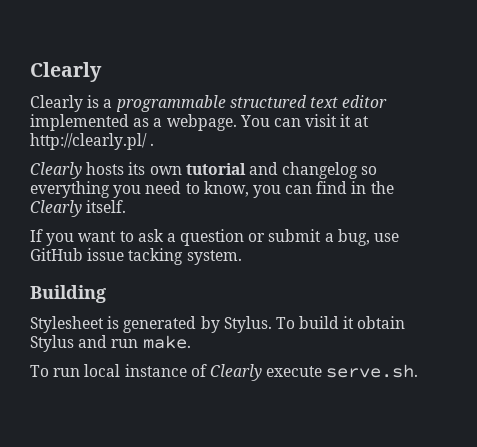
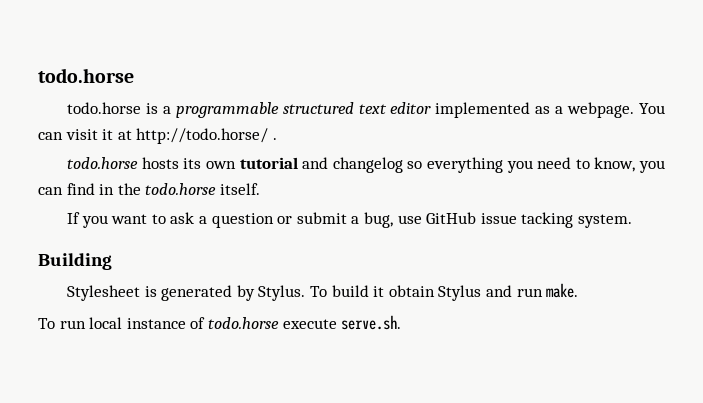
[30,62,102,82] [30,95,83,112] Clearly // Clearly -> [38,68,134,83] [67,102,142,114] todo.horse // todo.horse
[30,133,147,150] http://clearly.pl/ -> [136,128,269,144] http://todo.horse/
[30,162,82,179] Clearly -> [67,157,139,169] todo.horse
[30,200,82,217] Clearly -> [145,183,217,195] todo.horse
[209,364,262,381] Clearly -> [207,317,279,329] todo.horse

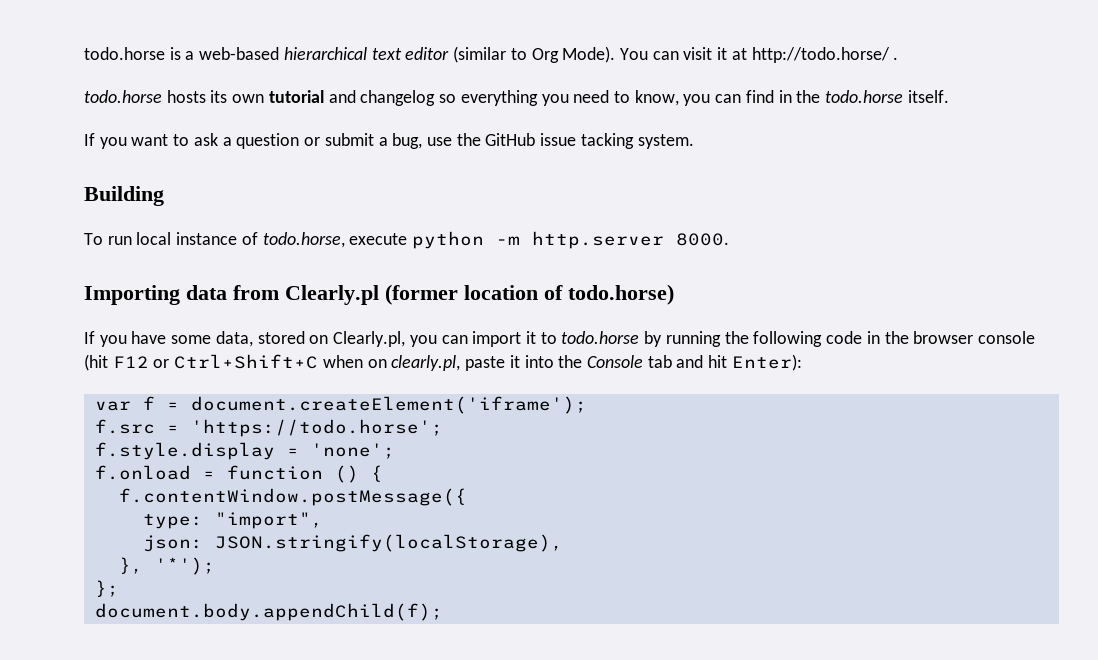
[38,68,134,83] [67,102,142,114] todo.horse // todo.horse -> [84,47,165,60] todo.horse
[175,102,635,118] programmable structured text editor implemented as a webpage. -> [199,46,616,63] web-based hierarchical text editor (similar to Org Mode).
(422, 219) none -> [456,133,481,146] the
[67,283,579,301] // Stylesheet is generated by Stylus. To build it obtain Stylus and run make. -> (164, 196) none
[207,315,402,330] todo.horse execute serve.sh. -> [262,231,730,249] [84,284,674,305] [84,331,1035,347] [84,354,802,371] [94,396,587,414] [94,419,443,437] [94,442,395,460] [94,465,383,483] [118,488,467,506] [142,512,323,529] [142,534,563,552] [118,557,215,575] [94,580,119,597] [94,603,443,621] todo.horse, execute python -m http.server 8000. // Importing data from Clearly.pl (former location of todo.horse) // If you have some data, stored on Clearly.pl, you can import it to todo.horse by running the following code in the browser console (hit F12 or Ctrl+Shift+C when on clearly.pl, paste it into the Console tab and hit Enter): // var f = document.createElement('iframe'); // f.src = 'https://todo.horse'; // f.style.display = 'none'; // f.onload = function () { // f.contentWindow.postMessage({ // type: "import", // json: JSON.stringify(localStorage), // }, '*'); // }; // document.body.appendChild(f);

